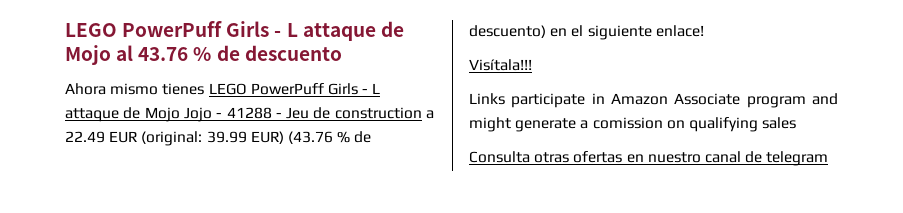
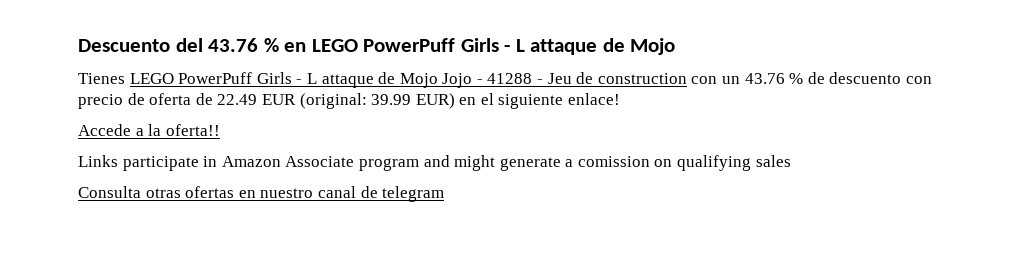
[65,21,404,41] [65,45,342,65] [65,83,205,95] LEGO PowerPuff Girls - L attaque de Mojo al 43.76 % de descuento // Ahora mismo tienes -> [78,38,676,55] [78,73,125,84] Descuento del 43.76 % en LEGO PowerPuff Girls - L attaque de Mojo // Tienes
[426,110,435,119] a -> [691,72,932,84] [78,93,213,109] con un 43.76 % de descuento con precio de oferta de
[287,131,372,144] [469,25,546,38] (43.76 % de descuento) -> (455, 101) none
[469,59,532,71] Visítala!!! -> [78,124,220,136] Accede a la oferta!!

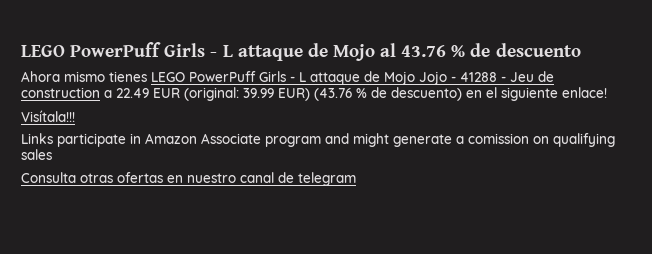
[78,38,676,55] [78,73,125,84] Descuento del 43.76 % en LEGO PowerPuff Girls - L attaque de Mojo // Tienes -> [21,42,581,61] [21,71,147,82] LEGO PowerPuff Girls - L attaque de Mojo al 43.76 % de descuento // Ahora mismo tienes
[691,72,932,84] [78,93,213,109] con un 43.76 % de descuento con precio de oferta de -> [104,90,112,98] a
(455, 101) none -> [314,87,462,101] (43.76 % de descuento)
[78,124,220,136] Accede a la oferta!! -> [21,110,75,122] Visítala!!!

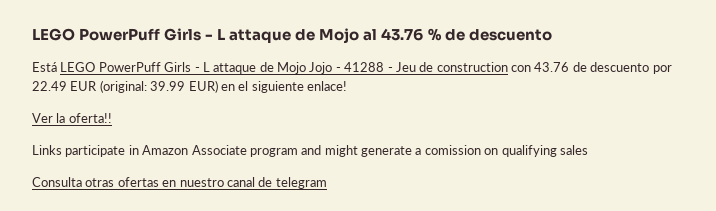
[21,71,147,82] Ahora mismo tienes -> [32,62,57,72] Está
[104,90,112,98] a -> [511,62,672,74] con 43.76 de descuento por
[314,87,462,101] (43.76 % de descuento) -> (218, 86) none
[21,110,75,122] Visítala!!! -> [32,113,112,123] Ver la oferta!!

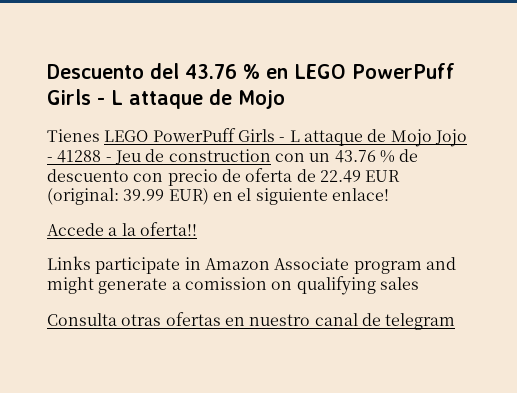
[32,28,552,44] [32,62,57,72] LEGO PowerPuff Girls - L attaque de Mojo al 43.76 % de descuento // Está -> [47,63,455,79] [47,89,285,109] [47,129,100,142] Descuento del 43.76 % en LEGO PowerPuff Girls - L attaque de Mojo // Tienes
[534,62,672,74] 43.76 de descuento por -> [309,149,419,163] [47,168,316,186] un 43.76 % de descuento con precio de oferta de
[32,113,53,123] Ver -> [47,223,118,236] Accede a

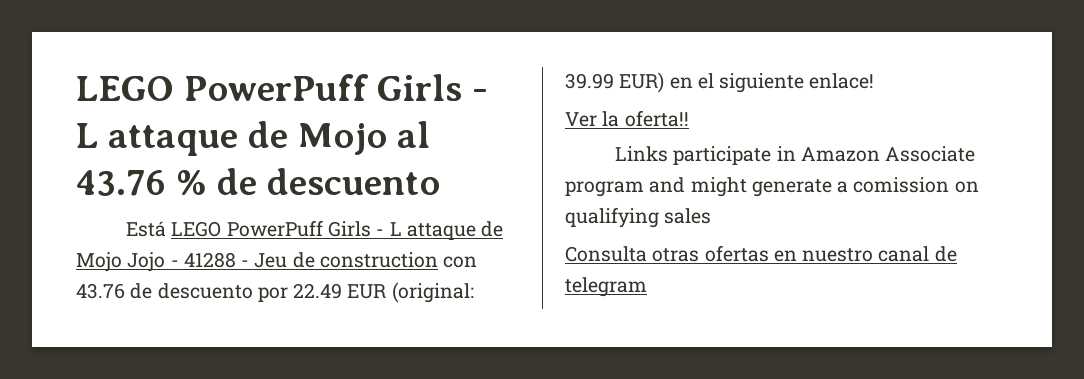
[47,63,455,79] [47,89,285,109] [47,129,100,142] Descuento del 43.76 % en LEGO PowerPuff Girls - L attaque de Mojo // Tienes -> [76,74,488,101] [76,121,430,156] [76,168,440,196] [126,221,167,237] LEGO PowerPuff Girls - L attaque de Mojo al 43.76 % de descuento // Está
[309,149,419,163] [47,168,316,186] un 43.76 % de descuento con precio de oferta de -> [76,283,288,302] 43.76 de descuento por
[47,223,118,236] Accede a -> [565,112,597,127] Ver

